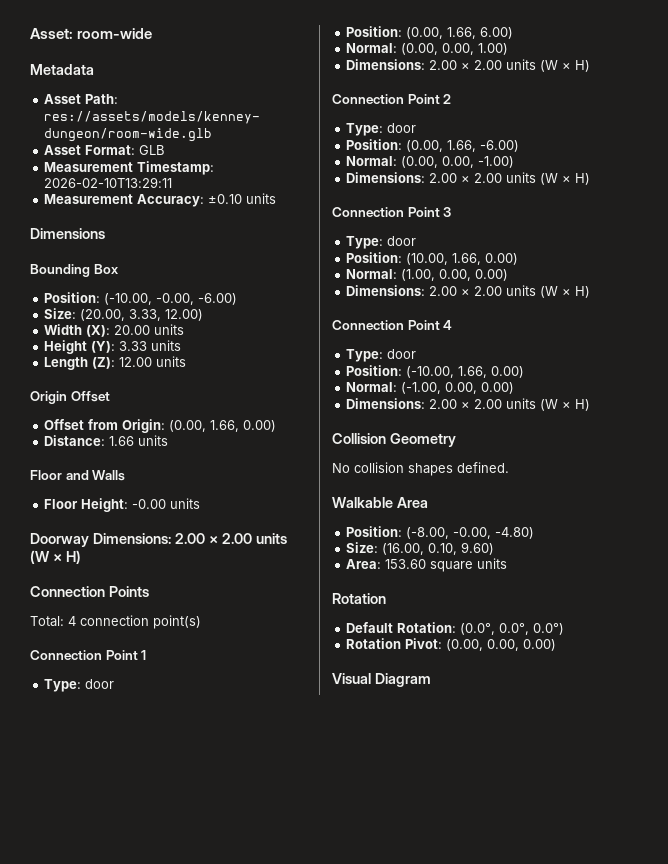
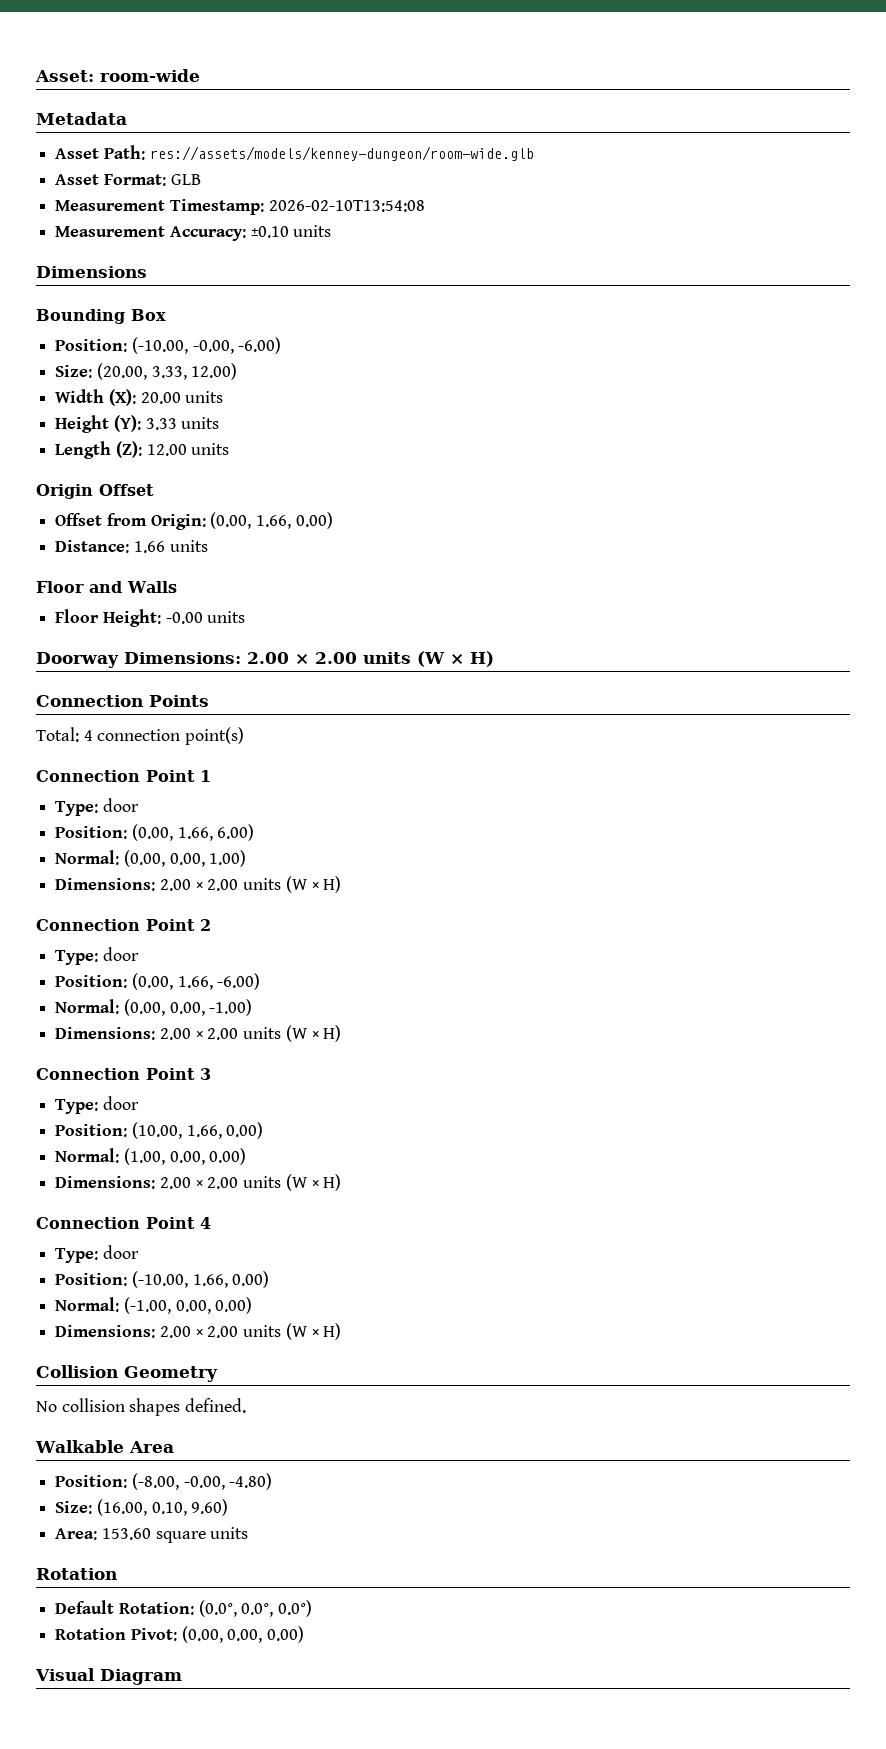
[44,177,173,188] 2026-02-10T13:29:11 -> [268,200,425,212] 2026-02-10T13:54:08

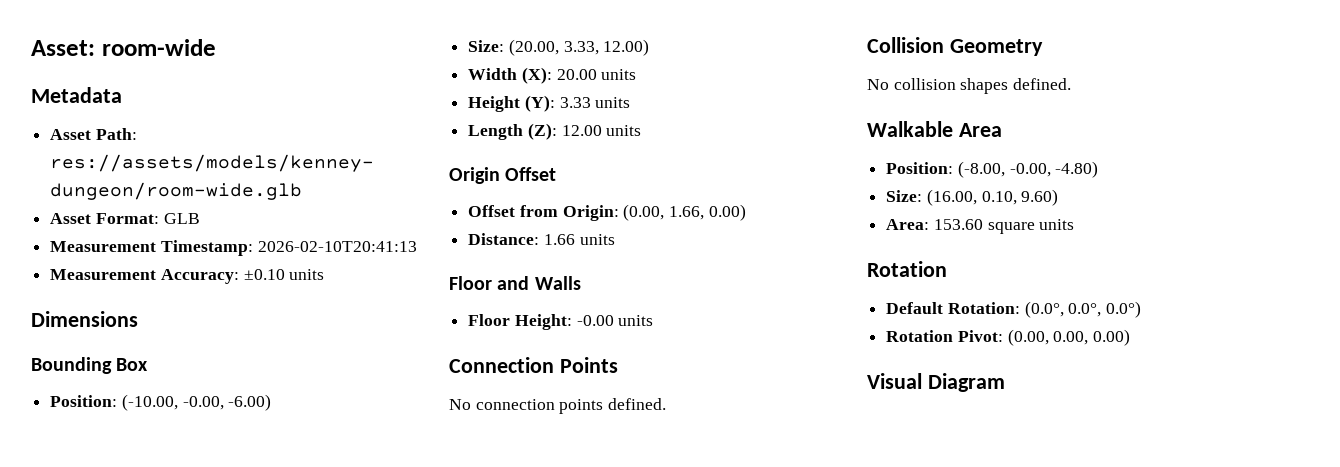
[268,200,425,212] 2026-02-10T13:54:08 -> [257,241,417,252] 2026-02-10T20:41:13
[36,651,494,668] [36,695,209,707] [36,727,245,745] [36,770,211,782] [55,798,139,816] [55,824,255,841] [55,850,247,867] [55,876,342,893] [36,919,211,931] [55,947,139,965] [55,973,261,990] [55,999,253,1016] [55,1025,342,1042] [36,1068,211,1080] [55,1096,139,1114] [55,1122,264,1139] [55,1148,247,1165] [55,1174,342,1191] [36,1217,211,1229] [55,1245,139,1263] [55,1271,270,1288] [55,1297,253,1314] [55,1323,342,1340] Doorway Dimensions: 2.00 × 2.00 units (W × H) // Connection Points // Total: 4 connection point(s) // Connection Point 1 // Type: door // Position: (0.00, 1.66, 6.00) // Normal: (0.00, 0.00, 1.00) // Dimensions: 2.00 × 2.00 units (W × H) // Connection Point 2 // Type: door // Position: (0.00, 1.66, -6.00) // Normal: (0.00, 0.00, -1.00) // Dimensions: 2.00 × 2.00 units (W × H) // Connection Point 3 // Type: door // Position: (10.00, 1.66, 0.00) // Normal: (1.00, 0.00, 0.00) // Dimensions: 2.00 × 2.00 units (W × H) // Connection Point 4 // Type: door // Position: (-10.00, 1.66, 0.00) // Normal: (-1.00, 0.00, 0.00) // Dimensions: 2.00 × 2.00 units (W × H) -> [449,357,618,373] [449,398,667,414] Connection Points // No connection points defined.

